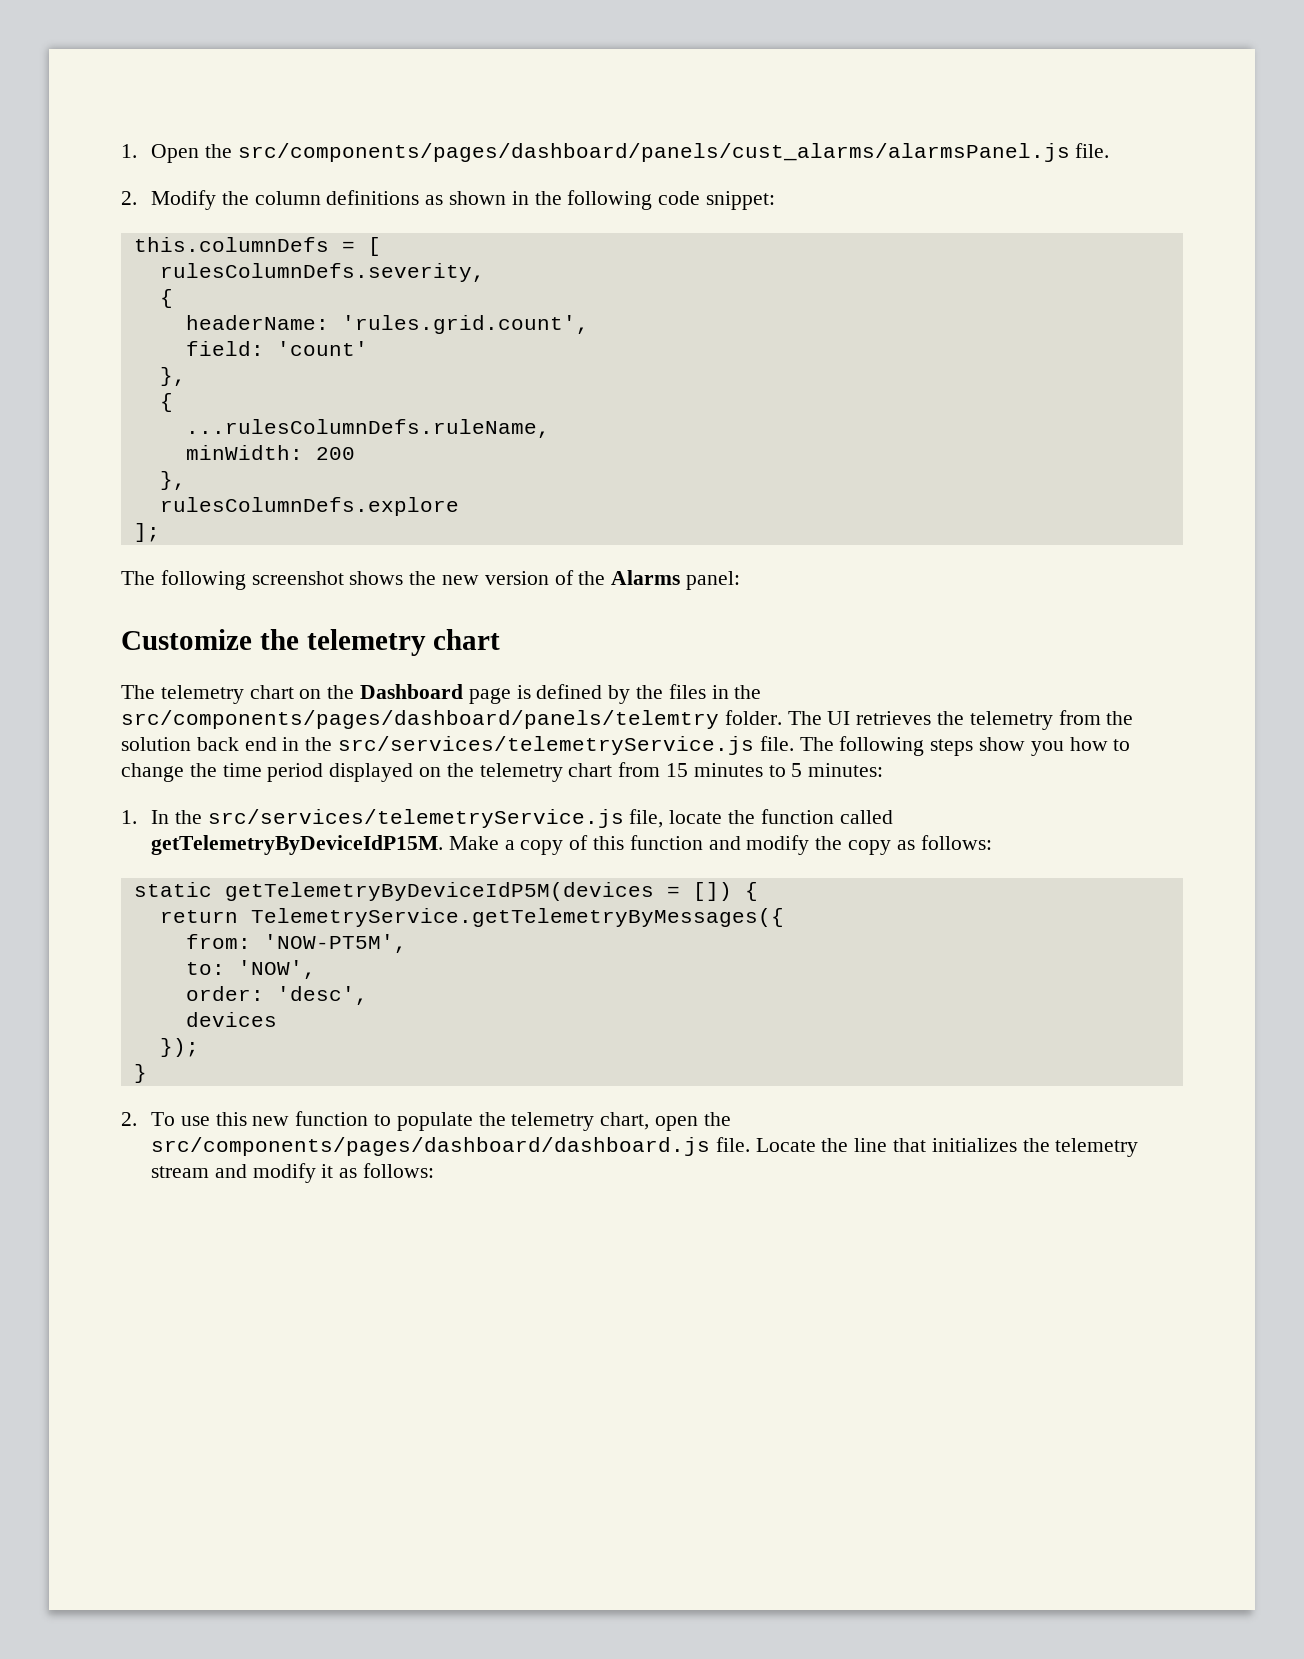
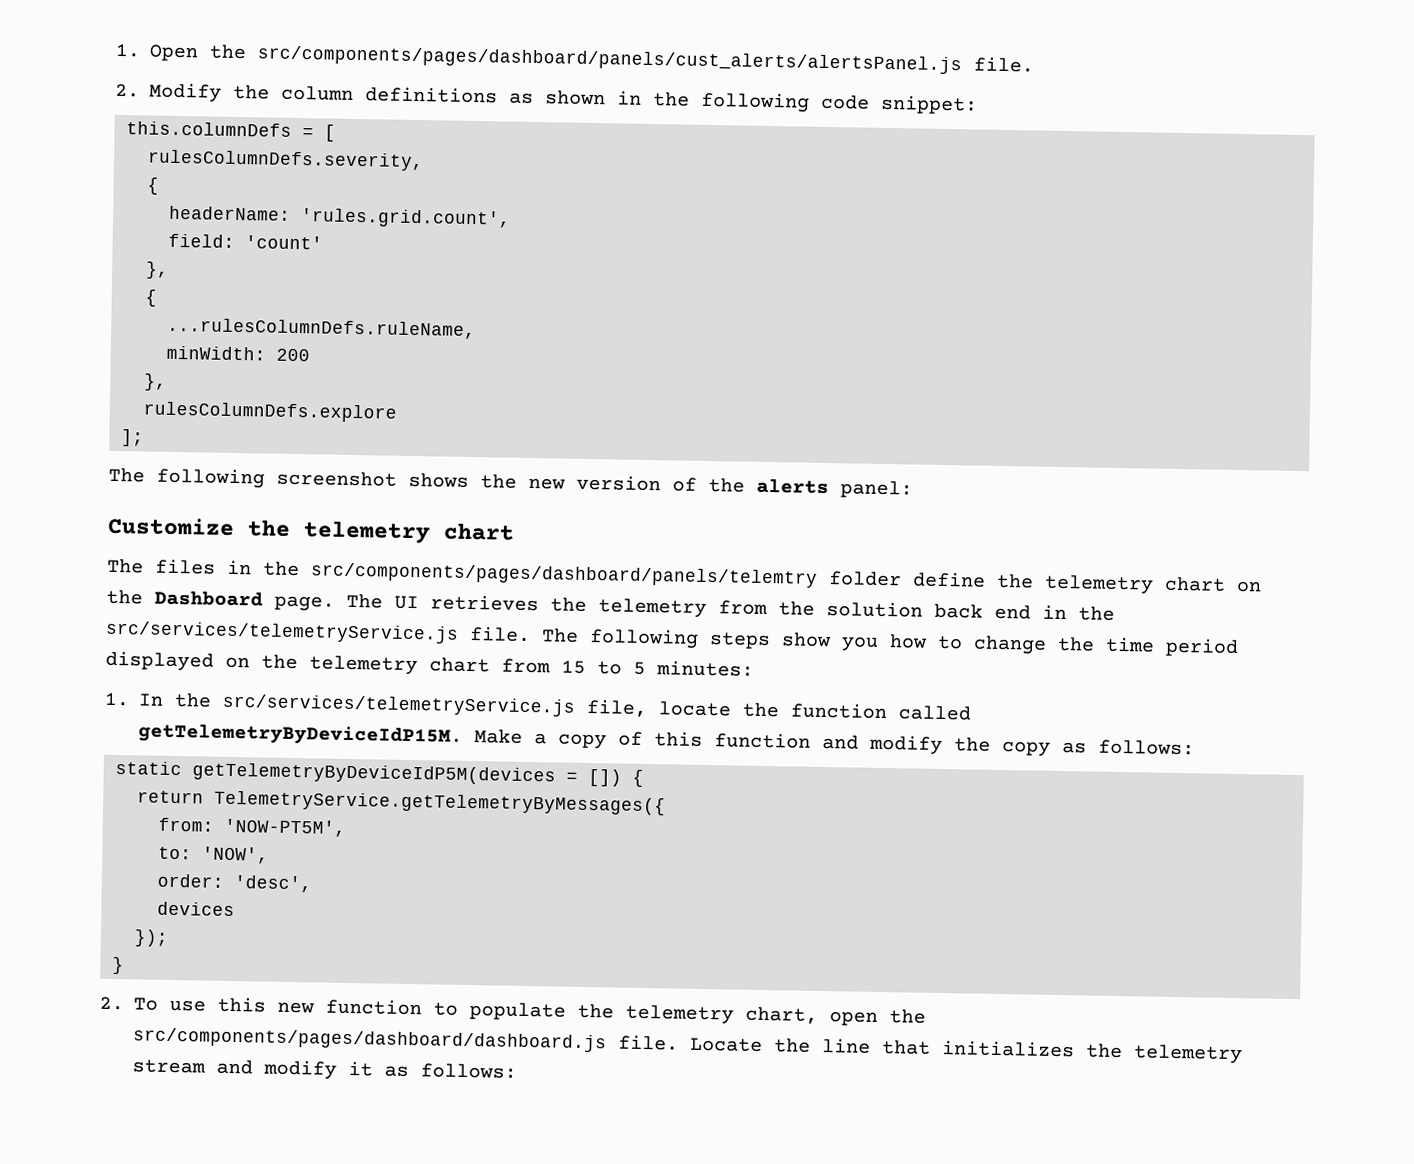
[237,143,1070,162] src/components/pages/dashboard/panels/cust_alarms/alarmsPanel.js -> [257,45,962,75] src/components/pages/dashboard/panels/cust_alerts/alertsPanel.js
[611,570,681,585] Alarms -> [756,478,829,495] alerts
(155, 692) none -> [155,558,1034,589] files in the src/components/pages/dashboard/panels/telemtry folder define the
[468,684,762,704] [121,710,782,729] page is defined by the files in the src/components/pages/dashboard/panels/telemtry folder. -> [274,595,335,612] page.
[693,763,763,777] minutes -> (586, 667) none

